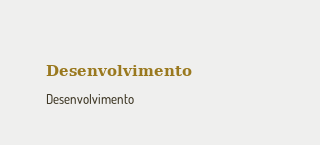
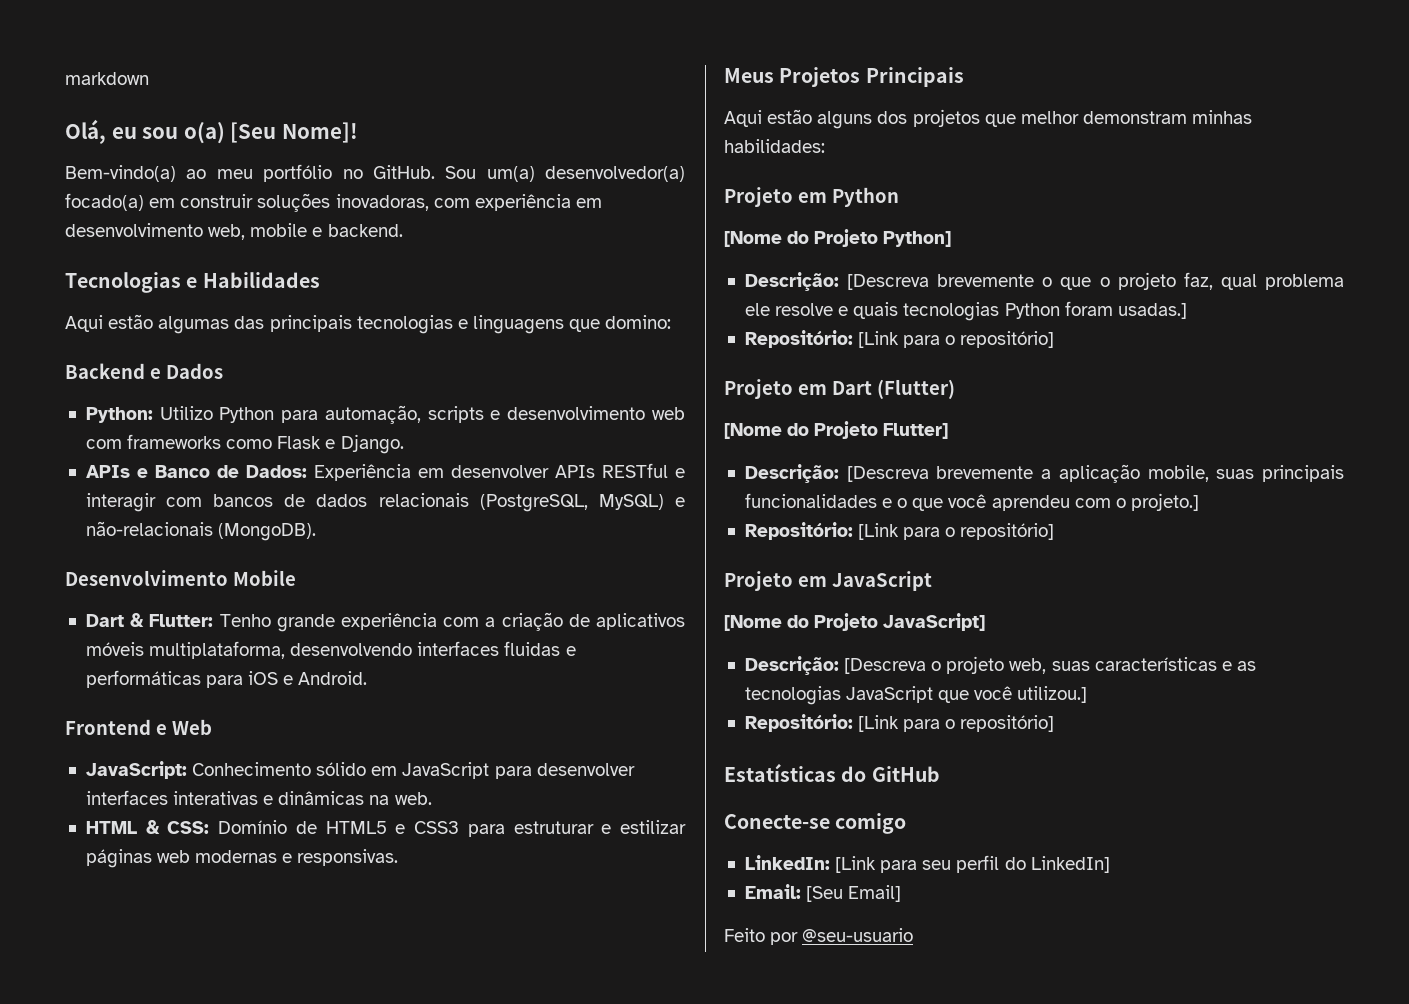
[46,65,192,76] [46,94,134,104] Desenvolvimento // Desenvolvimento -> [65,72,149,85] [65,119,358,144] [65,164,685,182] [65,193,602,212] [65,223,403,240] [65,272,320,293] [65,314,672,334] [65,363,223,379] [85,405,685,424] [85,434,404,454] [85,463,685,481] [85,493,686,512] [85,521,317,541] [65,570,296,586] [85,612,686,632] [85,641,576,659] [85,670,368,688] [65,719,212,735] [85,761,635,779] [85,790,432,805] [85,820,687,837] [85,849,399,868] [724,67,964,87] [724,109,1253,129] [724,139,825,153] [724,187,899,207] [724,229,952,247] [744,272,1344,291] [744,301,1187,321] [744,330,1055,348] [724,379,955,399] [724,421,949,439] [744,464,1344,483] [744,493,1199,511] [744,522,1055,540] [724,571,932,591] [724,613,986,631] [744,656,1256,675] [744,686,1088,705] [744,714,1055,732] [724,763,940,782] [724,813,907,834] [744,855,1110,873] [744,884,902,902] [724,928,914,945] markdown // Olá, eu sou o(a) [Seu Nome]! // Bem-vindo(a) ao meu portfólio no GitHub. Sou um(a) desenvolvedor(a) focado(a) em construir soluções inovadoras, com experiência em desenvolvimento web, mobile e backend. // Tecnologias e Habilidades // Aqui estão algumas das principais tecnologias e linguagens que domino: // Backend e Dados // Python: Utilizo Python para automação, scripts e desenvolvimento web com frameworks como Flask e Django. // APIs e Banco de Dados: Experiência em desenvolver APIs RESTful e interagir com bancos de dados relacionais (PostgreSQL, MySQL) e não-relacionais (MongoDB). // Desenvolvimento Mobile // Dart & Flutter: Tenho grande experiência com a criação de aplicativos móveis multiplataforma, desenvolvendo interfaces fluidas e performáticas para iOS e Android. // Frontend e Web // JavaScript: Conhecimento sólido em JavaScript para desenvolver interfaces interativas e dinâmicas na web. // HTML & CSS: Domínio de HTML5 e CSS3 para estruturar e estilizar páginas web modernas e responsivas. // Meus Projetos Principais // Aqui estão alguns dos projetos que melhor demonstram minhas habilidades: // Projeto em Python // [Nome do Projeto Python] // Descrição: [Descreva brevemente o que o projeto faz, qual problema ele resolve e quais tecnologias Python foram usadas.] // Repositório: [Link para o repositório] // Projeto em Dart (Flutter) // [Nome do Projeto Flutter] // Descrição: [Descreva brevemente a aplicação mobile, suas principais funcionalidades e o que você aprendeu com o projeto.] // Repositório: [Link para o repositório] // Projeto em JavaScript // [Nome do Projeto JavaScript] // Descrição: [Descreva o projeto web, suas características e as tecnologias JavaScript que você utilizou.] // Repositório: [Link para o repositório] // Estatísticas do GitHub // Conecte-se comigo // LinkedIn: [Link para seu perfil do LinkedIn] // Email: [Seu Email] // Feito por @seu-usuario

